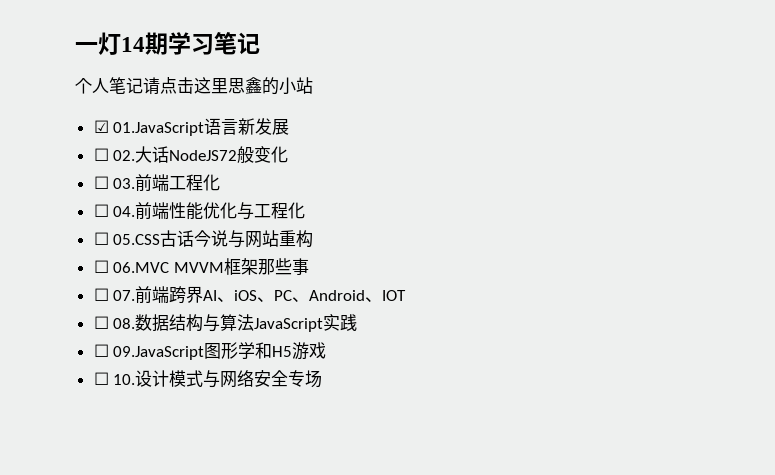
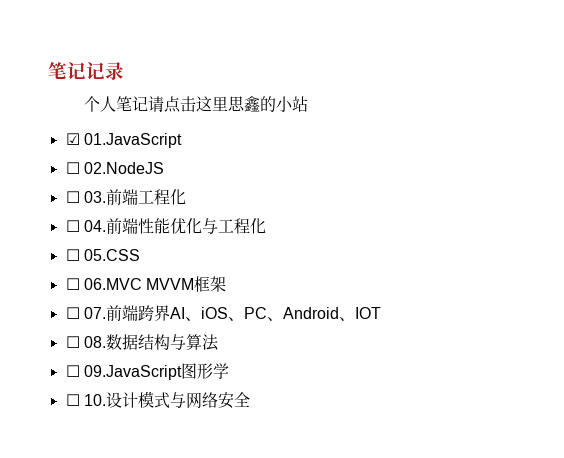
[75,32,260,55] 一灯14期学习笔记 -> [48,62,124,80] 笔记记录
[204,118,290,135] [93,146,289,163] 语言新发展 // ☐ 02.大话NodeJS72般变化 -> [65,162,164,174] // ☐ 02.NodeJS
[160,230,314,248] 古话今说与网站重构 -> (140, 255) none
[257,258,309,275] 那些事 -> (227, 284) none
[254,314,358,332] JavaScript实践 -> (219, 342) none
[255,342,327,360] 和H5游戏 -> (229, 371) none
[288,370,323,388] 专场 -> (250, 399) none

